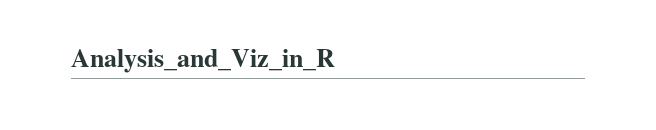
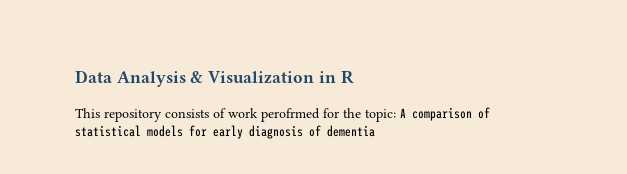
[71,49,335,73] Analysis_and_Viz_in_R -> [75,70,354,87] [75,107,490,122] [75,125,375,139] Data Analysis & Visualization in R // This repository consists of work perofrmed for the topic: A comparison of statistical models for early diagnosis of dementia

